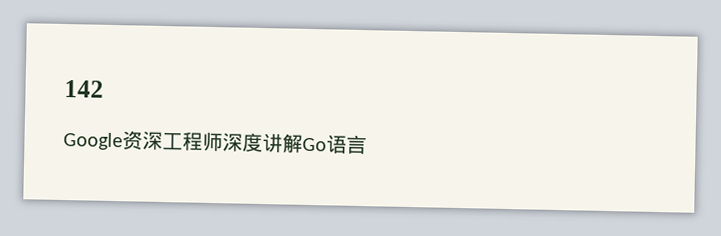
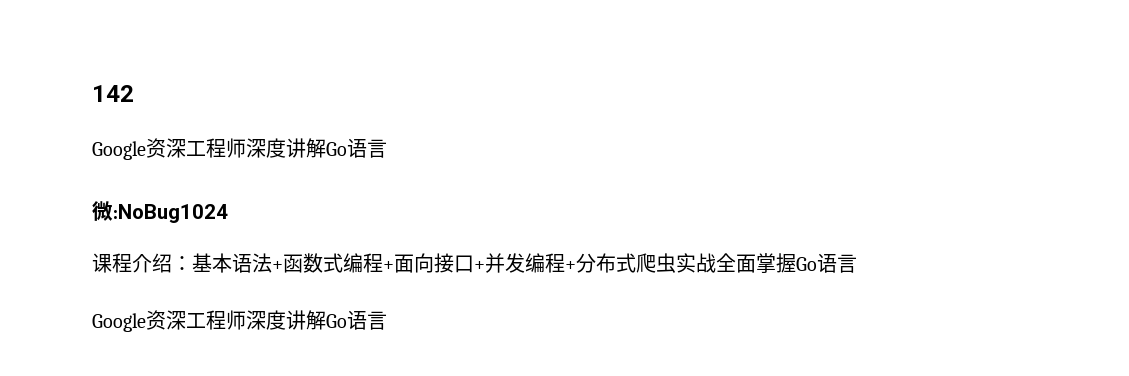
(367, 144) none -> [92,201,228,223] [92,253,857,273] [92,310,387,332] // 微:NoBug1024 // 课程介绍：基本语法+函数式编程+面向接口+并发编程+分布式爬虫实战全面掌握Go语言 // Google资深工程师深度讲解Go语言

